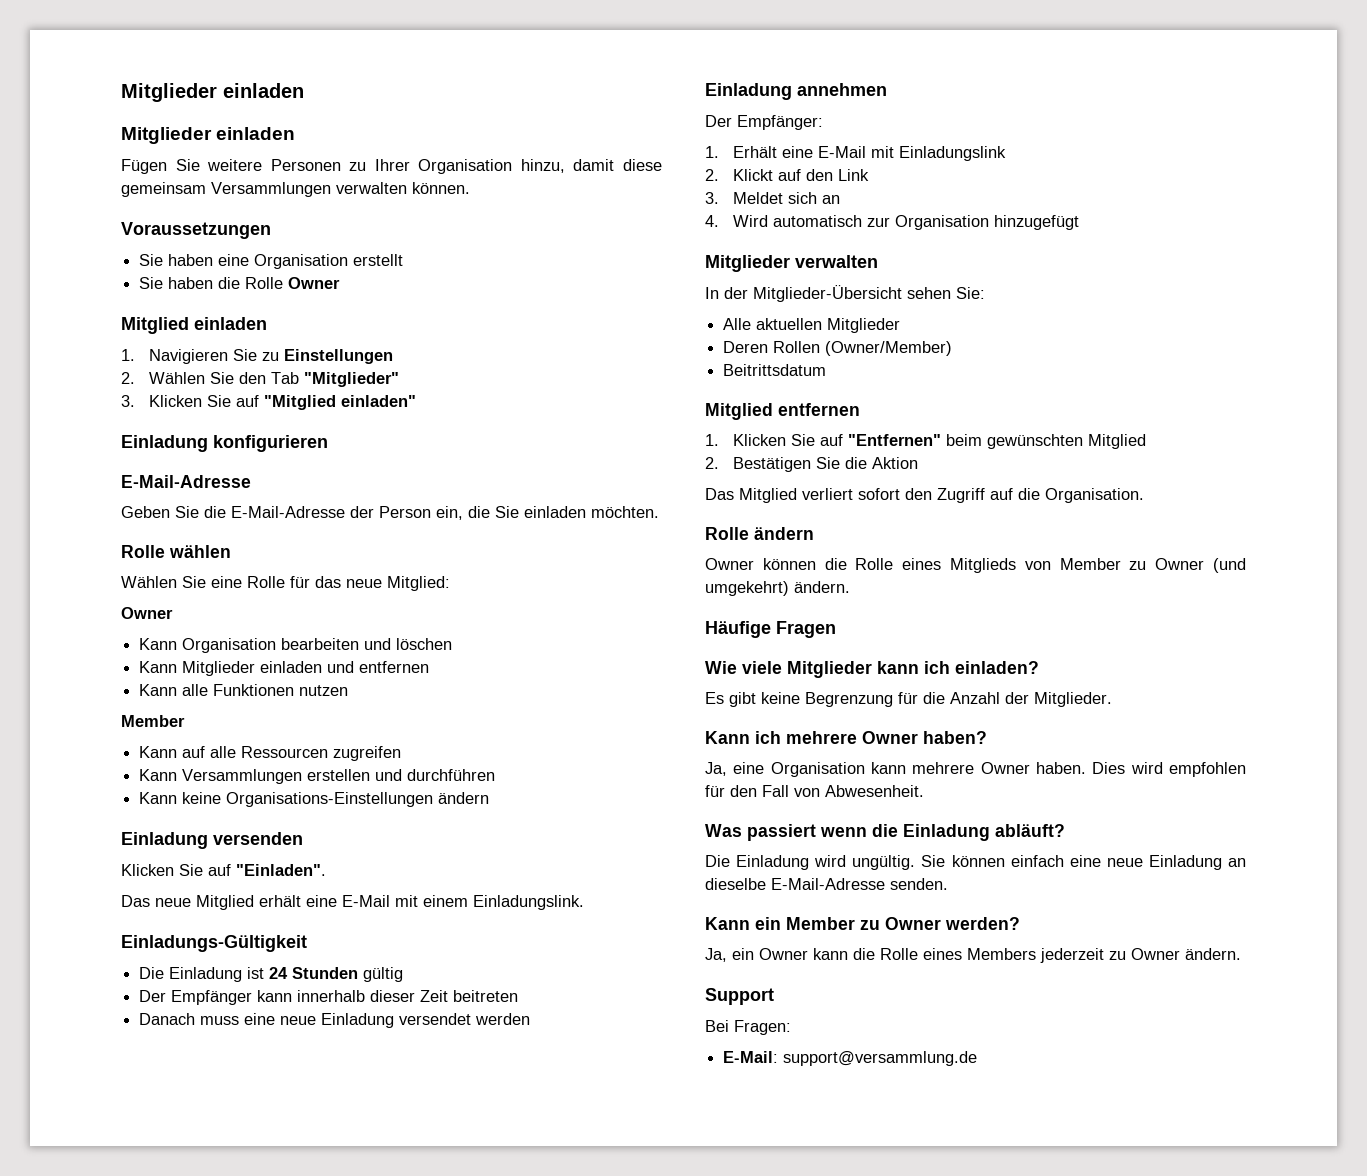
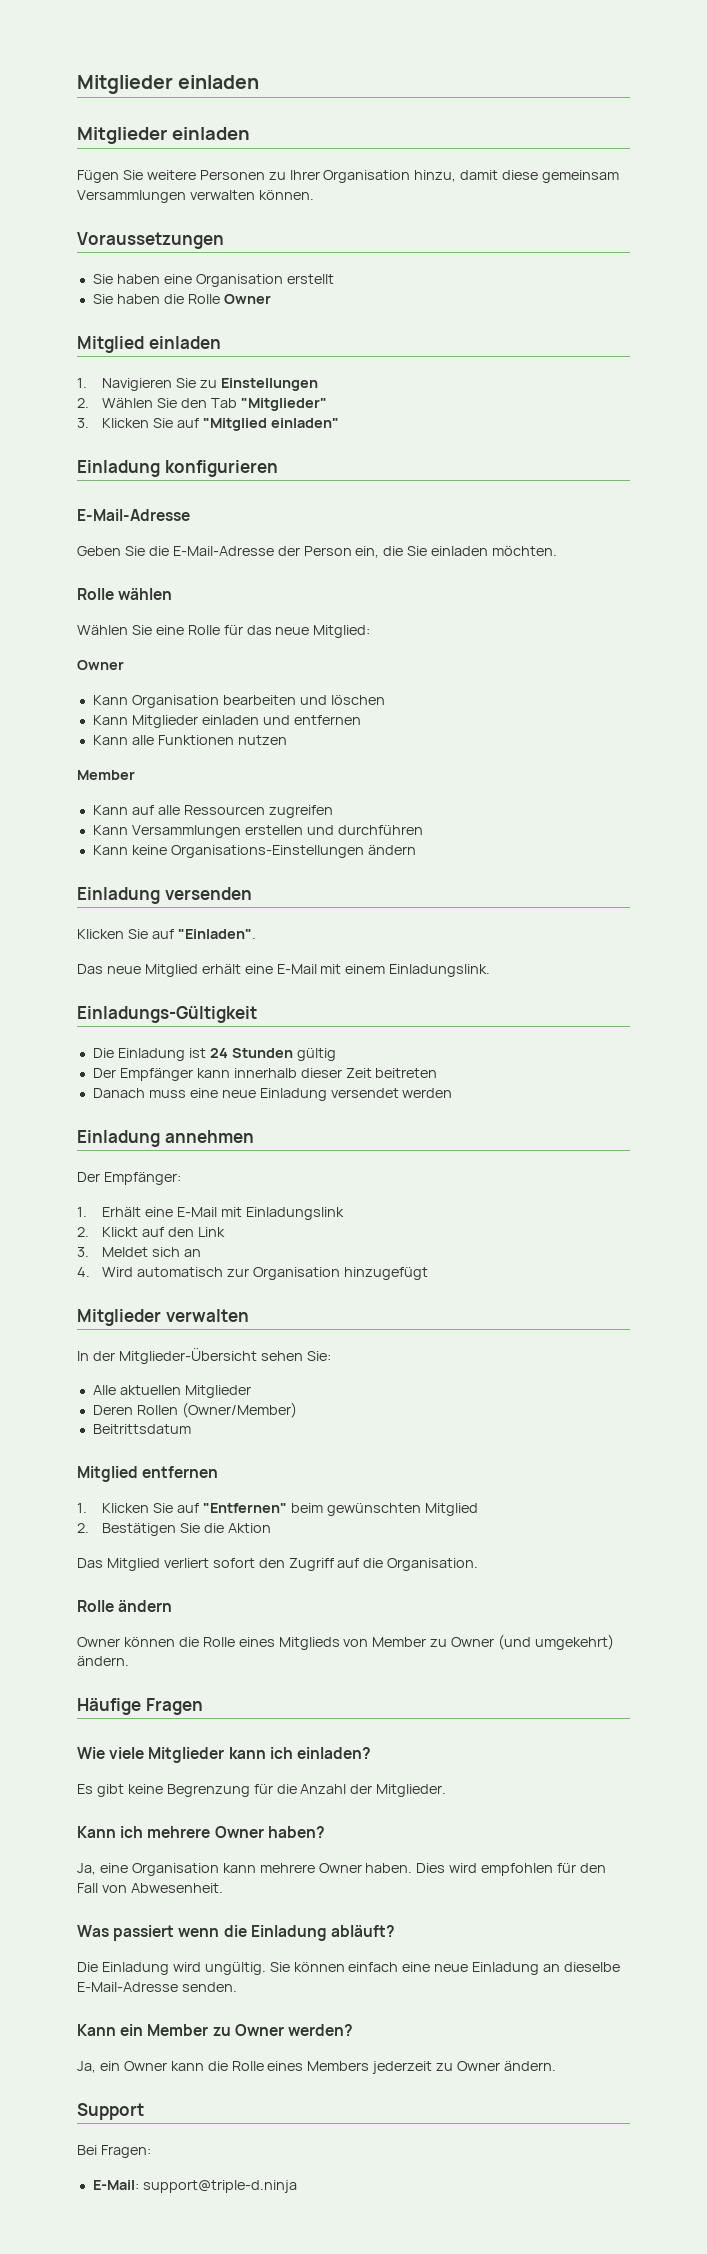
[783,1051,978,1066] support@versammlung.de -> [142,2180,297,2193] support@triple-d.ninja

